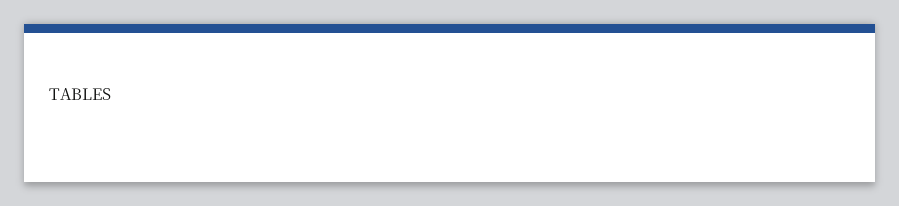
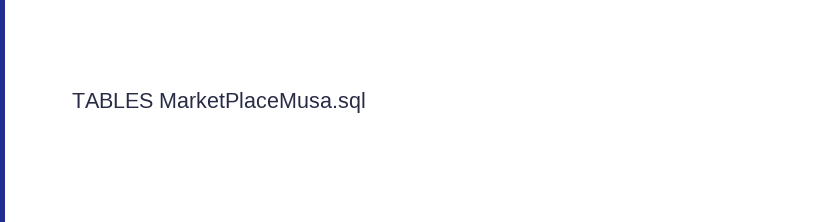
(111, 94) none -> [159,92,366,113] MarketPlaceMusa.sql

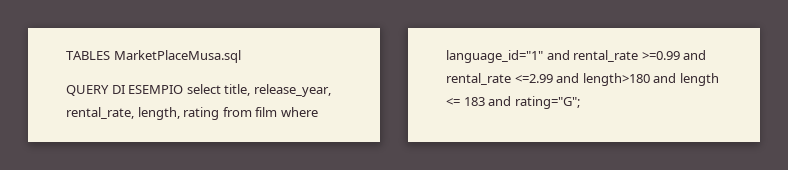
(366, 102) none -> [66,84,331,97] [66,107,318,120] [446,50,707,63] [446,73,719,86] [446,96,580,109] // QUERY DI ESEMPIO select title, release_year, rental_rate, length, rating from film where language_id="1" and rental_rate >=0.99 and rental_rate <=2.99 and length>180 and length <= 183 and rating="G";

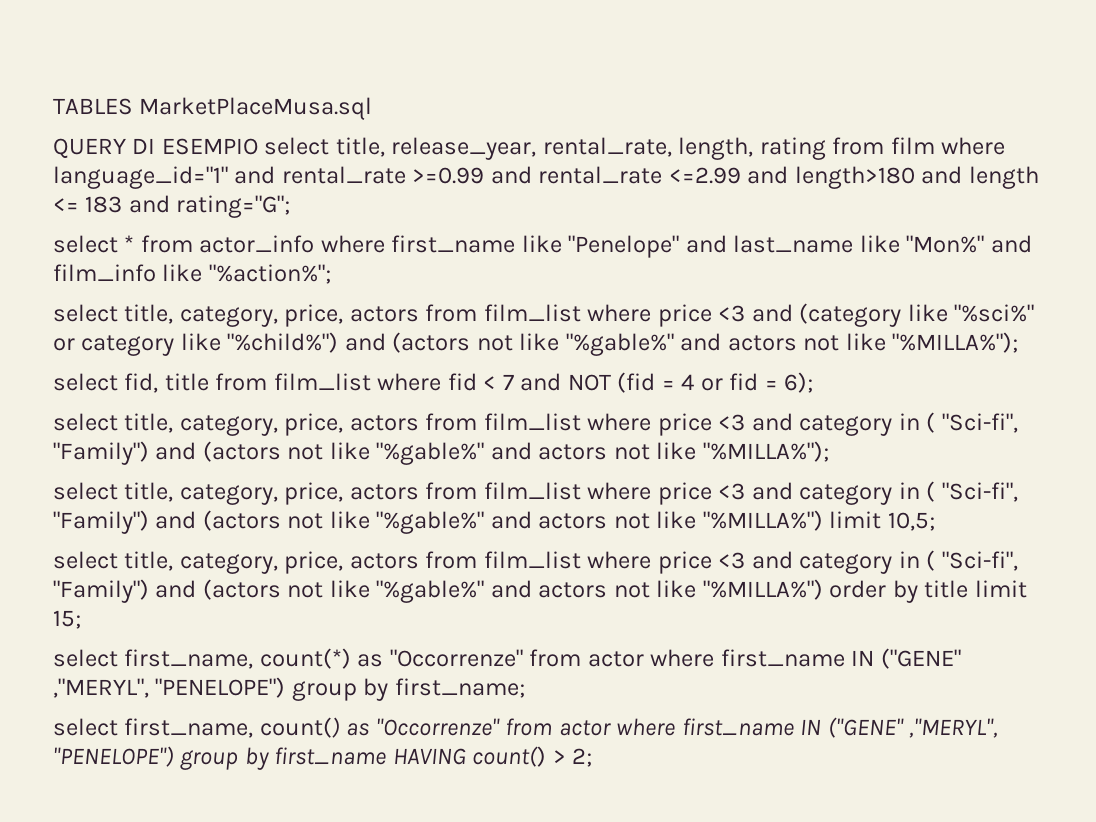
(580, 102) none -> [53,235,1032,258] [53,264,331,284] [53,303,1035,327] [53,332,1019,356] [53,372,814,393] [53,412,1018,436] [53,441,829,465] [53,481,1018,505] [53,510,935,534] [53,550,1018,574] [53,579,1027,603] [53,610,81,629] [53,648,961,669] [53,677,525,701] [53,717,999,738] [53,746,593,770] // select * from actor_info where first_name like "Penelope" and last_name like "Mon%" and film_info like "%action%"; // select title, category, price, actors from film_list where price <3 and (category like "%sci%" or category like "%child%") and (actors not like "%gable%" and actors not like "%MILLA%"); // select fid, title from film_list where fid < 7 and NOT (fid = 4 or fid = 6); // select title, category, price, actors from film_list where price <3 and category in ( "Sci-fi", "Family") and (actors not like "%gable%" and actors not like "%MILLA%"); // select title, category, price, actors from film_list where price <3 and category in ( "Sci-fi", "Family") and (actors not like "%gable%" and actors not like "%MILLA%") limit 10,5; // select title, category, price, actors from film_list where price <3 and category in ( "Sci-fi", "Family") and (actors not like "%gable%" and actors not like "%MILLA%") order by title limit 15; // select first_name, count(*) as "Occorrenze" from actor where first_name IN ("GENE" ,"MERYL", "PENELOPE") group by first_name; // select first_name, count() as "Occorrenze" from actor where first_name IN ("GENE" ,"MERYL", "PENELOPE") group by first_name HAVING count() > 2;

